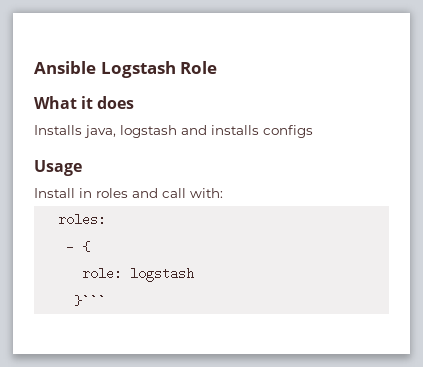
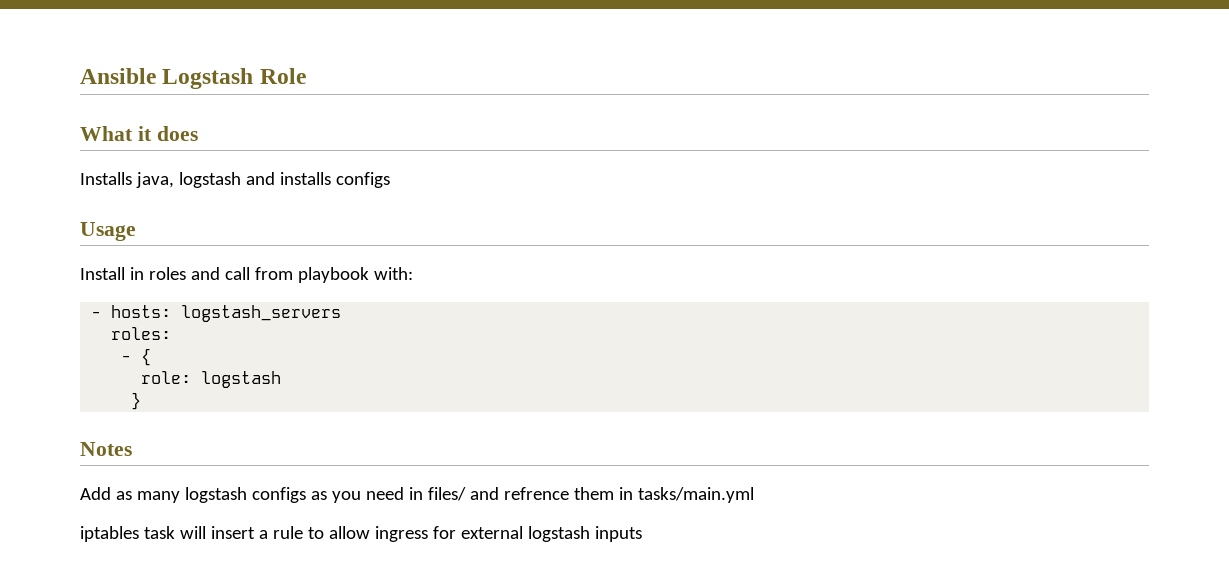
(186, 193) none -> [254,267,369,283] from playbook
(223, 193) none -> [91,305,342,322] // - hosts: logstash_servers
[74,294,107,307] }``` -> [131,392,142,410] [80,442,132,456] [80,487,754,503] [80,526,642,542] } // Notes // Add as many logstash configs as you need in files/ and refrence them in tasks/main.yml // iptables task will insert a rule to allow ingress for external logstash inputs

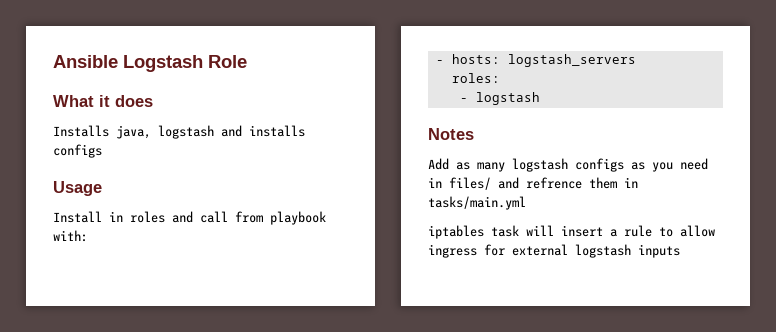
[141,348,152,366] [141,371,282,388] [131,392,142,410] { // role: logstash // } -> [475,92,540,105] logstash

